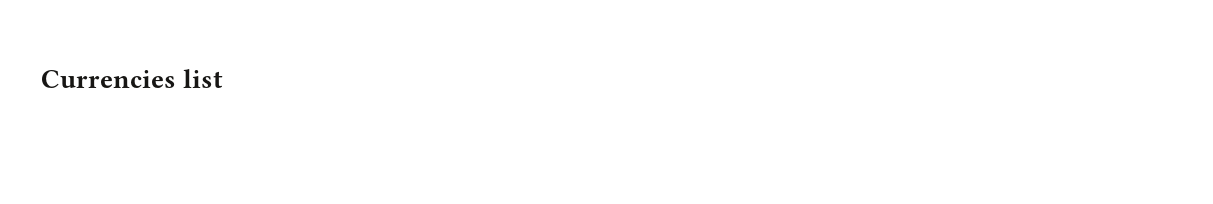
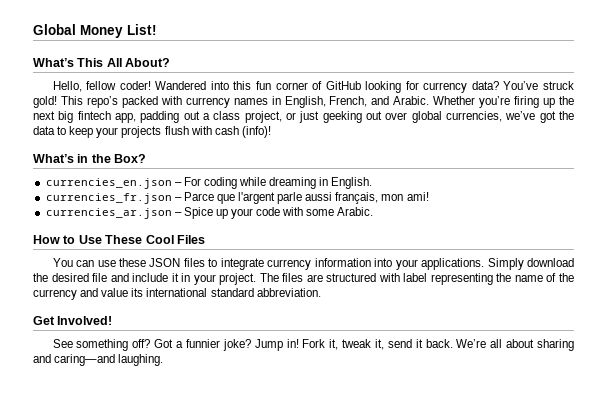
[41,69,224,88] Currencies list -> [33,24,157,38] [33,58,171,67] [52,81,574,93] [33,96,574,108] [33,111,574,123] [33,126,271,138] [33,154,147,163] [45,177,373,189] [45,192,429,204] [45,207,374,219] [33,235,205,244] [52,258,574,270] [33,273,574,285] [33,288,321,300] [33,316,113,325] [52,339,574,351] [33,354,164,366] Global Money List! // What’s This All About? // Hello, fellow coder! Wandered into this fun corner of GitHub looking for currency data? You’ve struck gold! This repo’s packed with currency names in English, French, and Arabic. Whether you’re firing up the next big fintech app, padding out a class project, or just geeking out over global currencies, we’ve got the data to keep your projects flush with cash (info)! // What’s in the Box? // currencies_en.json – For coding while dreaming in English. // currencies_fr.json – Parce que l'argent parle aussi français, mon ami! // currencies_ar.json – Spice up your code with some Arabic. // How to Use These Cool Files // You can use these JSON files to integrate currency information into your applications. Simply download the desired file and include it in your project. The files are structured with label representing the name of the currency and value its international standard abbreviation. // Get Involved! // See something off? Got a funnier joke? Jump in! Fork it, tweak it, send it back. We’re all about sharing and caring—and laughing.

